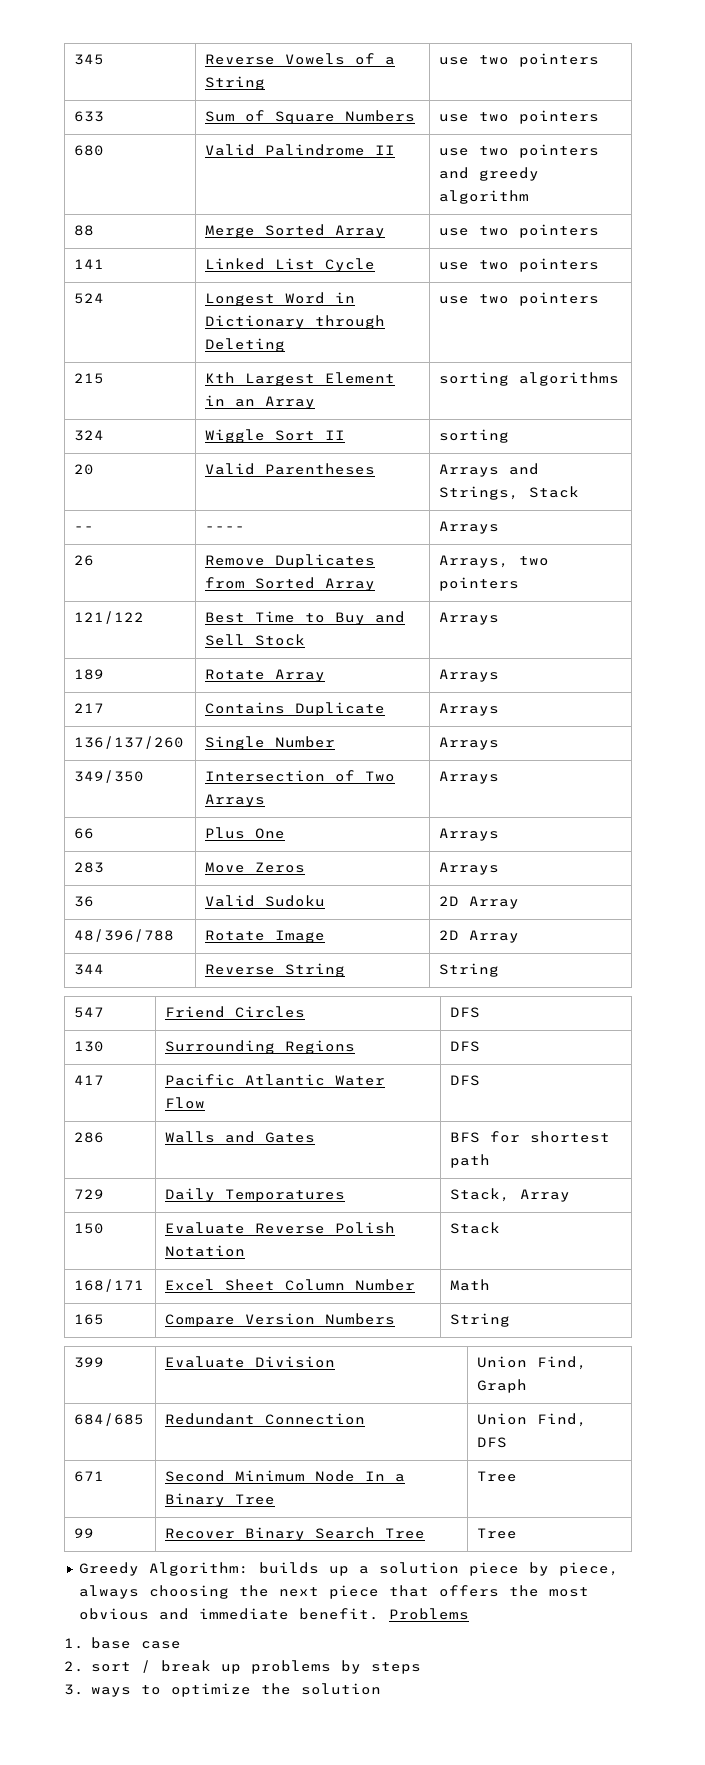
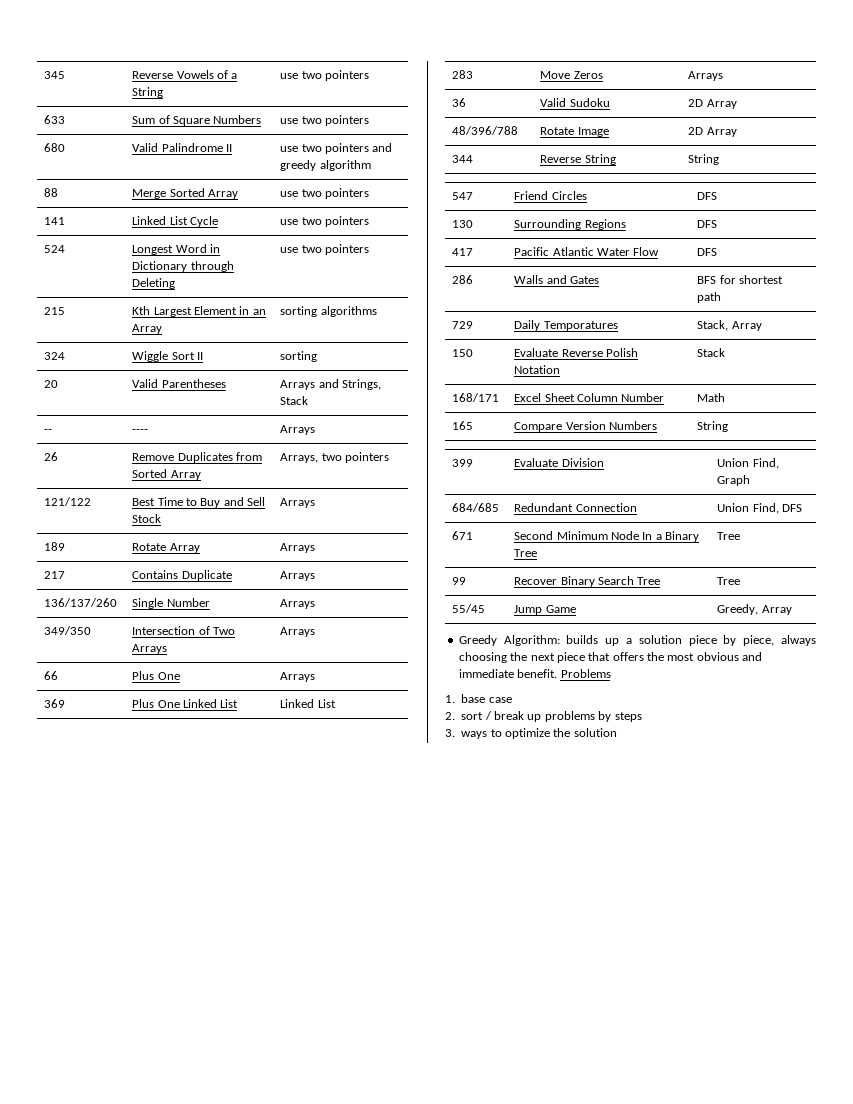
(500, 834) none -> [44,699,66,708] [132,699,239,708] [280,699,336,708] // 369 | Plus One Linked List | Linked List
(518, 1533) none -> [452,604,486,613] [514,605,576,615] [717,604,792,615] // 55/45 | Jump Game | Greedy, Array

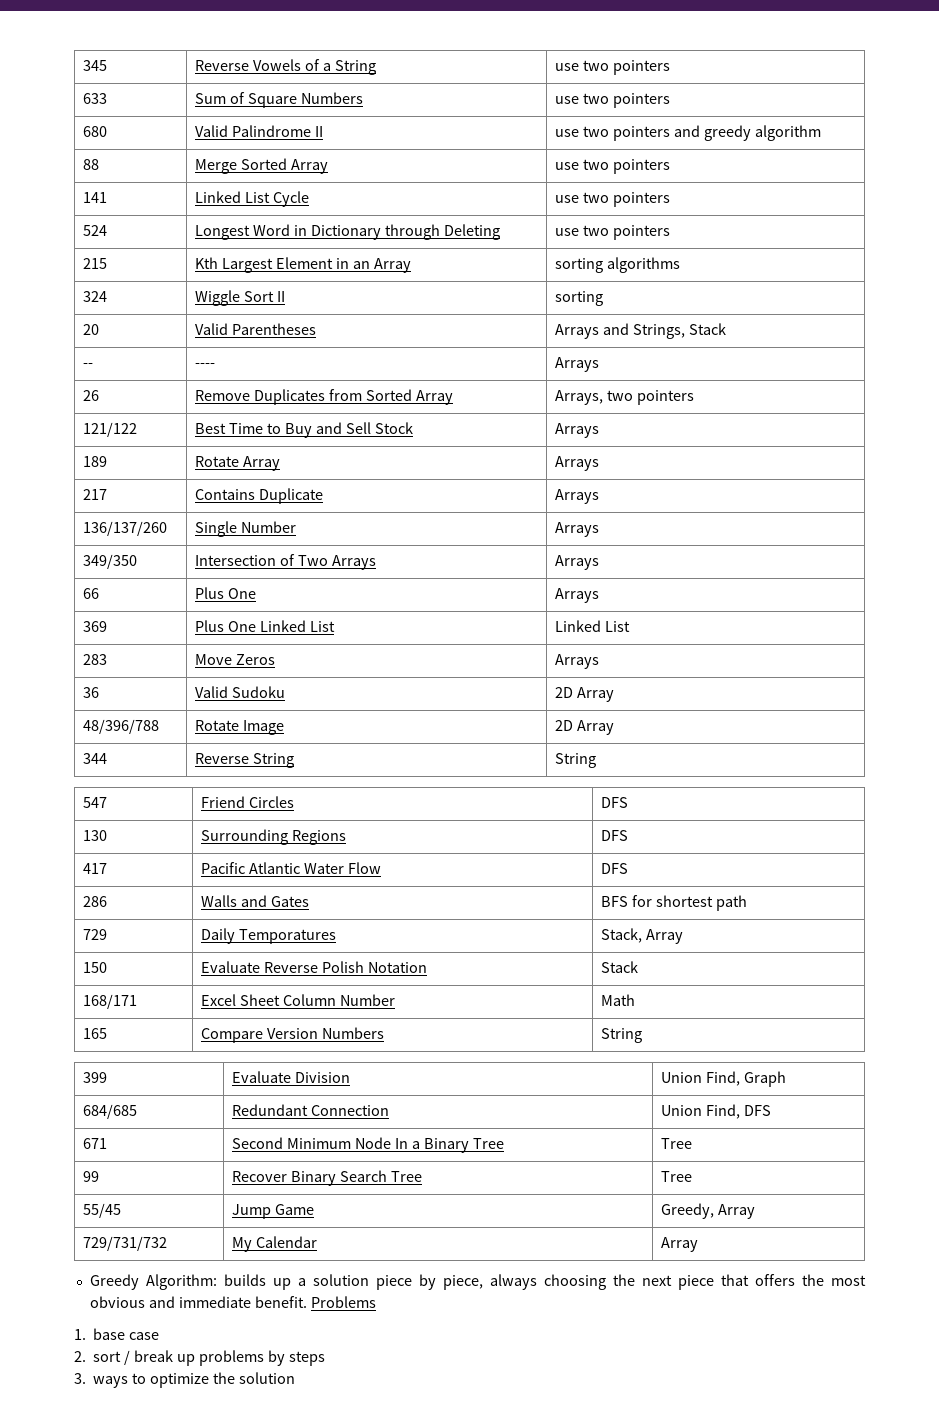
(792, 610) none -> [83,1236,168,1251] [232,1236,318,1252] [661,1237,699,1252] // 729/731/732 | My Calendar | Array

